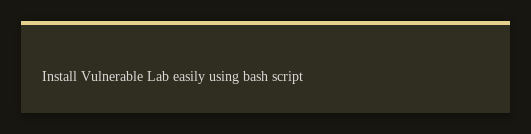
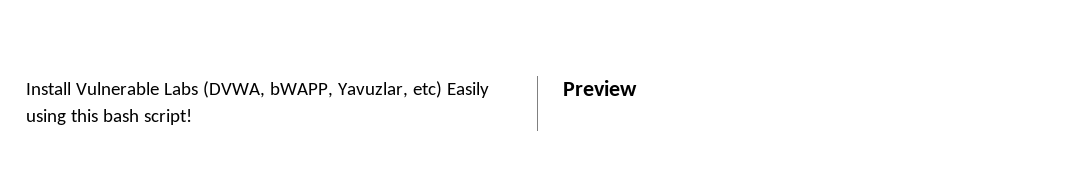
[147,71,303,84] Lab easily using bash script -> [163,81,489,98] [26,109,192,125] [563,80,637,96] Labs (DVWA, bWAPP, Yavuzlar, etc) Easily using this bash script! // Preview

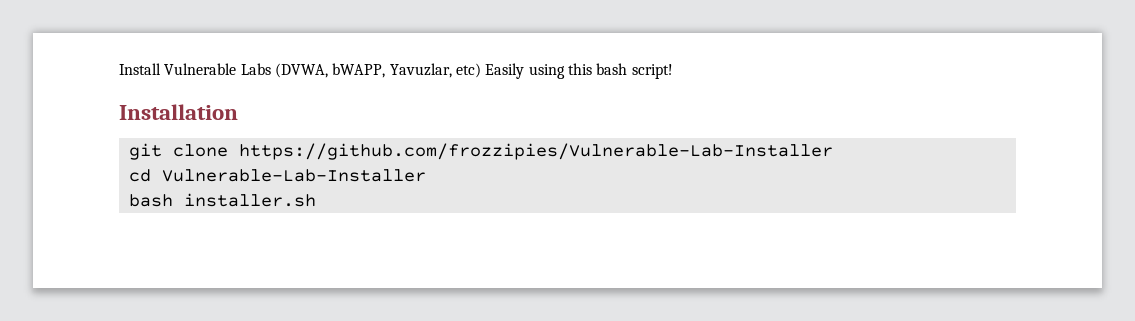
[563,80,637,96] Preview -> [119,104,238,120] [128,143,833,160] [128,169,426,182] [128,193,316,207] Installation // git clone https://github.com/frozzipies/Vulnerable-Lab-Installer // cd Vulnerable-Lab-Installer // bash installer.sh

